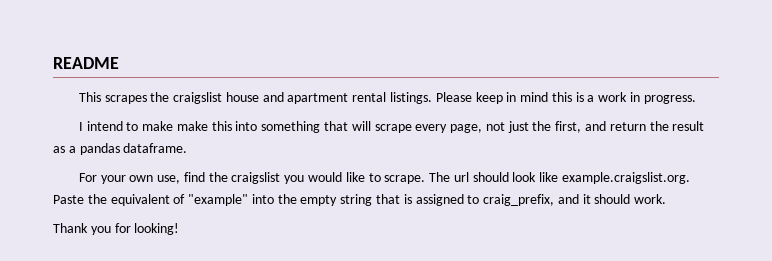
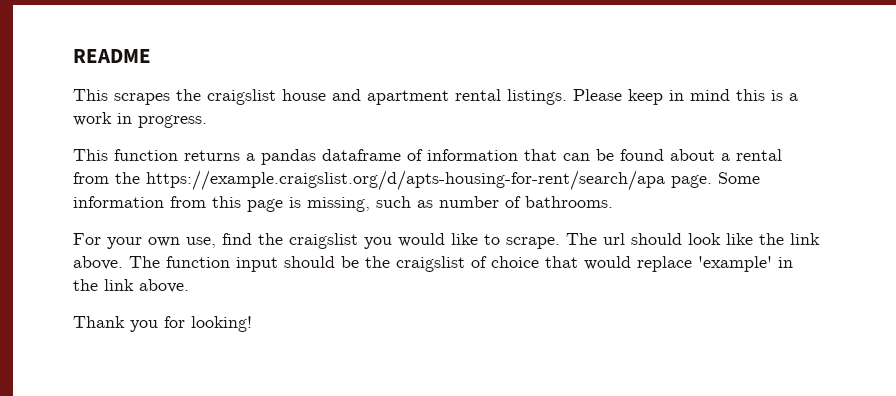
[78,121,705,133] [53,143,188,155] I intend to make make this into something that will scrape every page, not just the first, and return the result as a pandas dataframe. -> [73,149,782,165] [73,170,760,191] [73,196,613,212] This function returns a pandas dataframe of information that can be found about a rental from the https://example.craigslist.org/d/apts-housing-for-rent/search/apa page. Some information from this page is missing, such as number of bathrooms.
[561,172,690,184] [53,194,667,206] example.craigslist.org. Paste the equivalent of "example" into the empty string that is assigned to craig_prefix, and it should work. -> [759,233,820,245] [73,256,793,272] [73,279,189,293] the link above. The function input should be the craigslist of choice that would replace 'example' in the link above.

